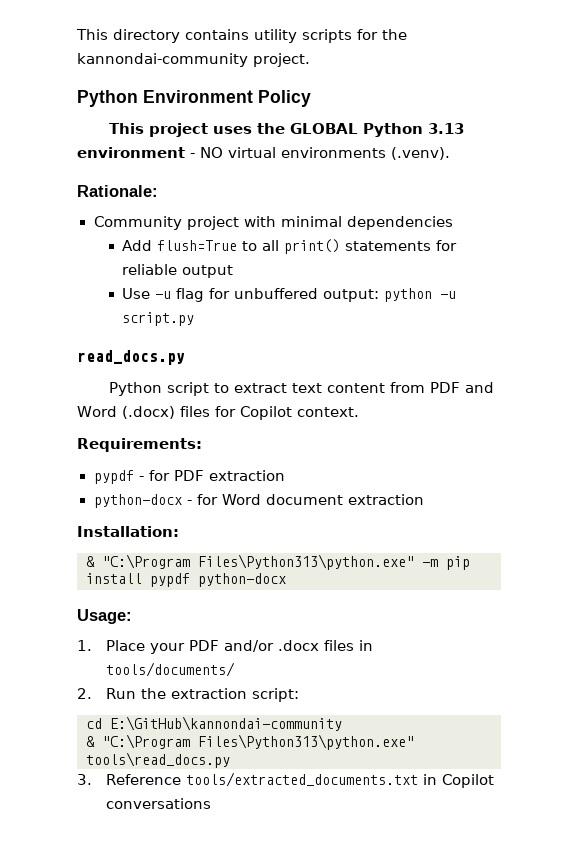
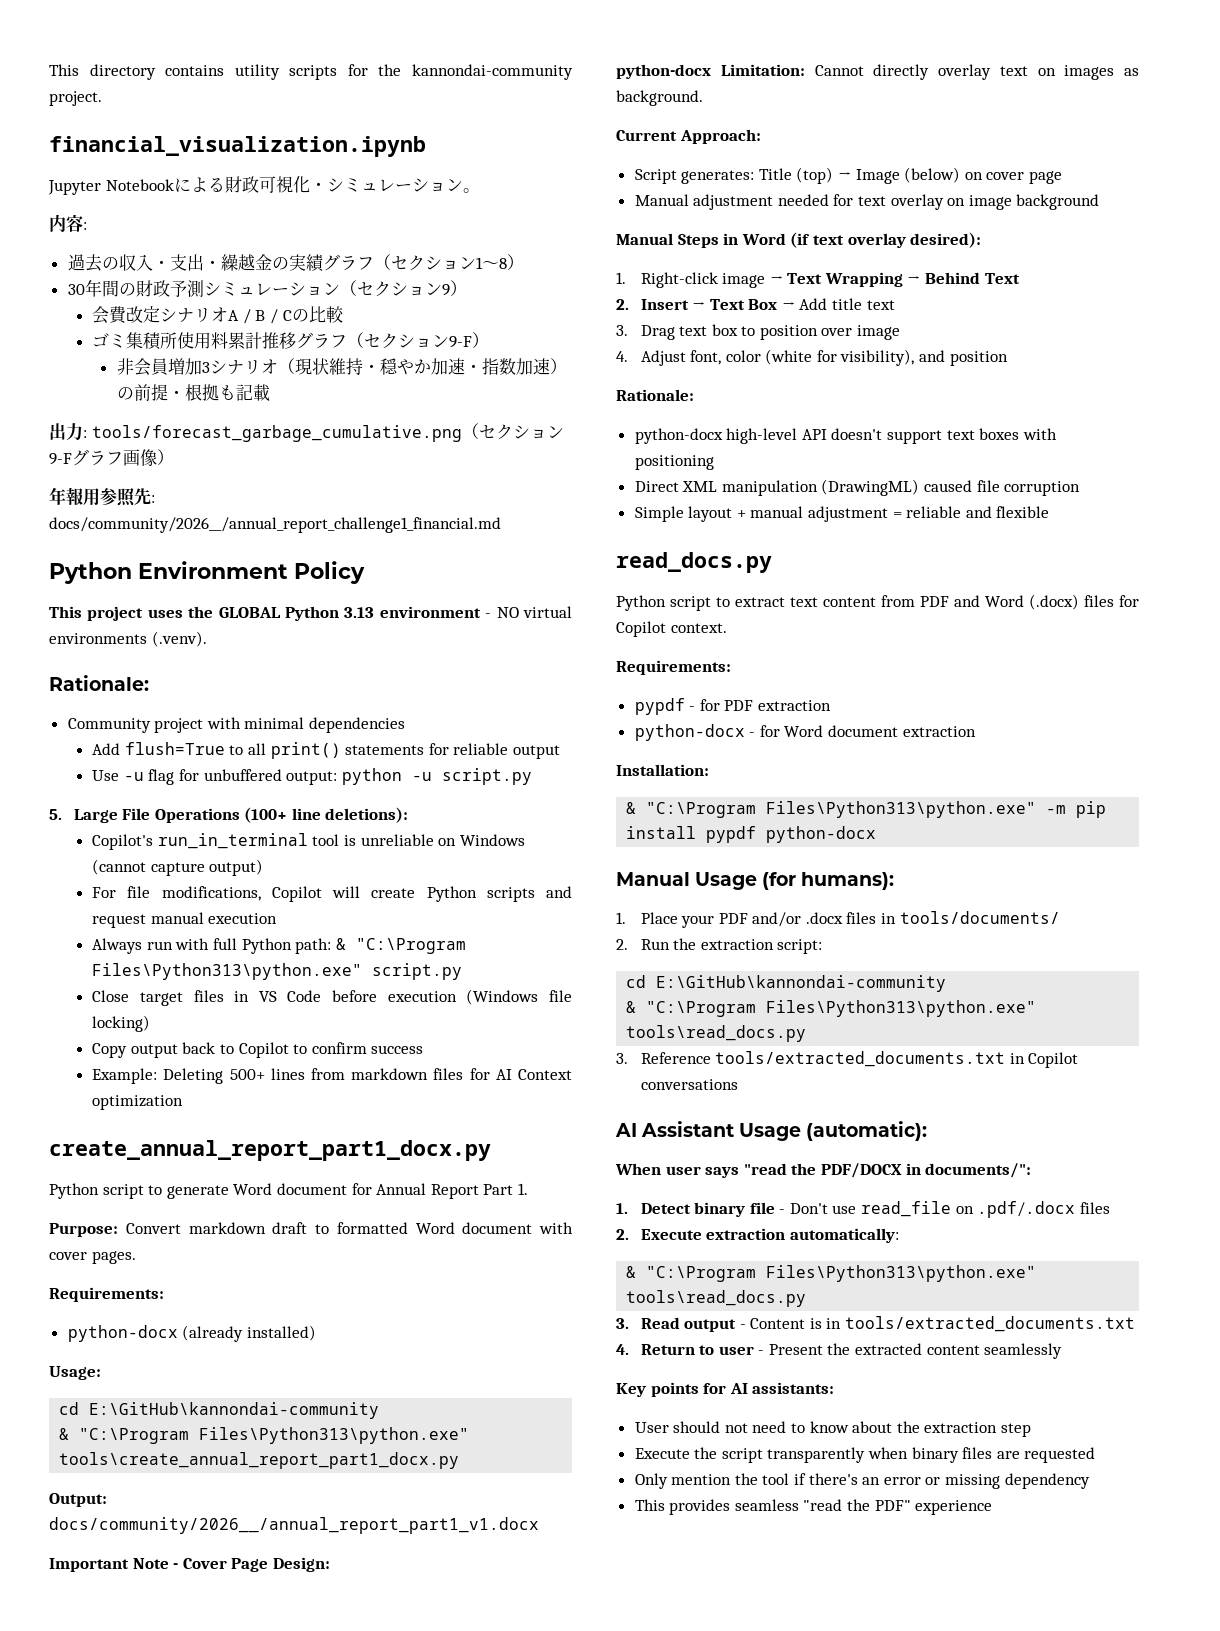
(310, 60) none -> [49,136,426,157] [48,176,480,195] [49,214,87,232] [67,254,524,272] [67,279,467,298] [92,306,344,324] [92,332,490,350] [116,358,567,376] [116,384,270,402] [49,423,564,442] [49,449,174,467] [49,487,155,507] [49,517,501,533] // financial_visualization.ipynb // Jupyter Notebookによる財政可視化・シミュレーション。 // 内容: // 過去の収入・支出・繰越金の実績グラフ（セクション1〜8） // 30年間の財政予測シミュレーション（セクション9） // 会費改定シナリオA / B / Cの比較 // ゴミ集積所使用料累計推移グラフ（セクション9-F） // 非会員増加3シナリオ（現状維持・穏やか加速・指数加速）の前提・根拠も記載 // 出力: tools/forecast_garbage_cumulative.png（セクション9-Fグラフ画像） // 年報用参照先: docs/community/2026__/annual_report_challenge1_financial.md
(195, 319) none -> [49,807,409,823] [92,833,525,850] [92,859,264,876] [92,886,572,902] [92,912,278,928] [92,938,466,954] [92,963,463,980] [92,989,572,1006] [92,1015,151,1032] [92,1042,424,1058] [92,1068,572,1084] [92,1095,184,1110] [49,1140,491,1161] [49,1183,528,1199] [49,1222,573,1237] [49,1251,136,1264] [49,1287,164,1302] [67,1325,316,1342] [49,1366,101,1380] [59,1402,380,1419] [59,1427,470,1444] [59,1452,460,1469] [49,1493,107,1507] [49,1517,539,1534] [49,1557,330,1572] [616,64,1139,80] [616,90,703,106] [616,129,761,144] [634,167,1063,184] [634,194,1100,210] [616,232,982,248] [616,272,1020,288] [616,298,895,310] [616,324,901,340] [616,349,1008,366] [616,389,694,401] [634,428,1057,444] [634,455,714,470] [634,479,1081,496] [634,506,1050,522] // 5. Large File Operations (100+ line deletions): // Copilot's run_in_terminal tool is unreliable on Windows (cannot capture output) // For file modifications, Copilot will create Python scripts and request manual execution // Always run with full Python path: & "C:\Program Files\Python313\python.exe" script.py // Close target files in VS Code before execution (Windows file locking) // Copy output back to Copilot to confirm success // Example: Deleting 500+ lines from markdown files for AI Context optimization // create_annual_report_part1_docx.py // Python script to generate Word document for Annual Report Part 1. // Purpose: Convert markdown draft to formatted Word document with cover pages. // Requirements: // python-docx (already installed) // Usage: // cd E:\GitHub\kannondai-community // & "C:\Program Files\Python313\python.exe" tools\create_annual_report_part1_docx.py // Output: docs/community/2026__/annual_report_part1_v1.docx // Important Note - Cover Page Design: // python-docx Limitation: Cannot directly overlay text on images as background. // Current Approach: // Script generates: Title (top) → Image (below) on cover page // Manual adjustment needed for text overlay on image background // Manual Steps in Word (if text overlay desired): // 1. Right-click image → Text Wrapping → Behind Text // 2. Insert → Text Box → Add title text // 3. Drag text box to position over image // 4. Adjust font, color (white for visibility), and position // Rationale: // python-docx high-level API doesn't support text boxes with positioning // Direct XML manipulation (DrawingML) caused file corruption // Simple layout + manual adjustment = reliable and flexible
[77,609,132,624] Usage: -> [616,872,895,890] Manual Usage (for humans):
(211, 803) none -> [615,1121,928,1141] [615,1163,1032,1178] [616,1201,1110,1218] [616,1228,899,1243] [626,1265,1037,1282] [626,1290,807,1307] [616,1316,1136,1332] [616,1343,1063,1359] [616,1382,835,1397] [634,1421,1032,1437] [634,1447,1096,1463] [634,1473,1090,1489] [634,1499,993,1515] // AI Assistant Usage (automatic): // When user says "read the PDF/DOCX in documents/": // 1. Detect binary file - Don't use read_file on .pdf/.docx files // 2. Execute extraction automatically: // & "C:\Program Files\Python313\python.exe" tools\read_docs.py // 3. Read output - Content is in tools/extracted_documents.txt // 4. Return to user - Present the extracted content seamlessly // Key points for AI assistants: // User should not need to know about the extraction step // Execute the script transparently when binary files are requested // Only mention the tool if there's an error or missing dependency // This provides seamless "read the PDF" experience

